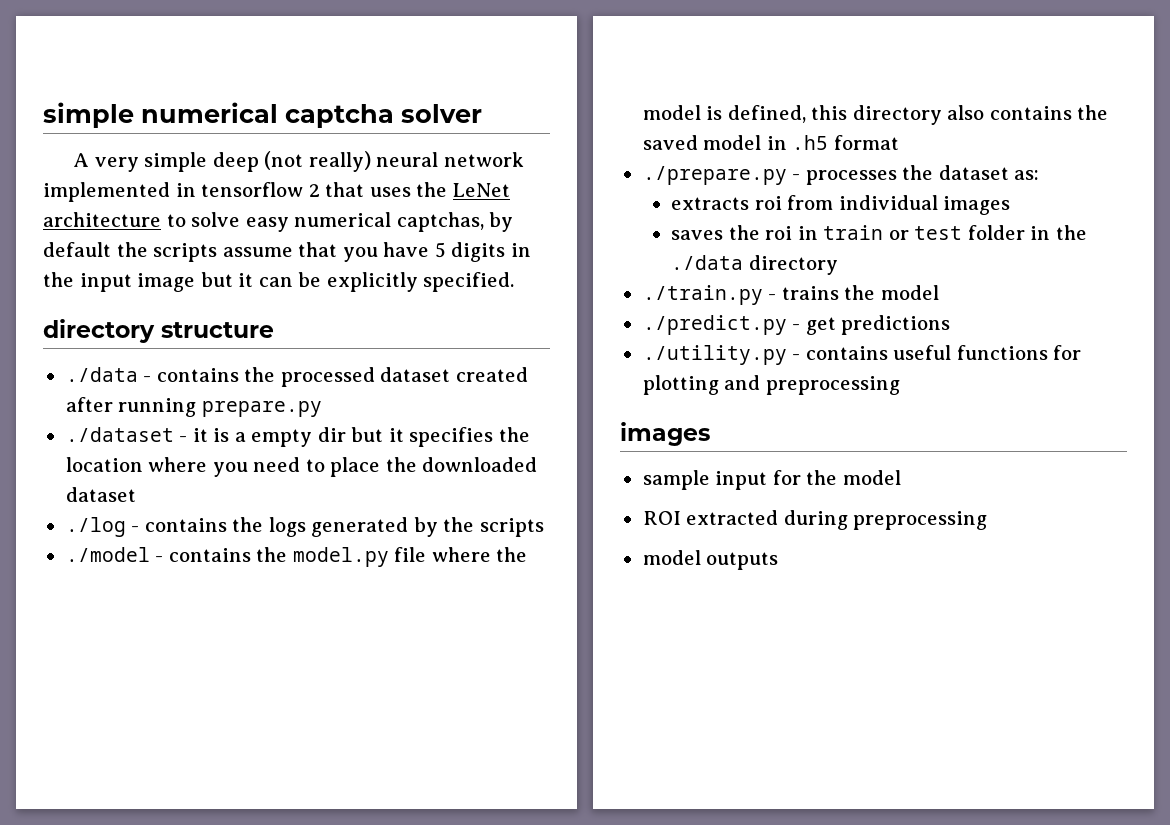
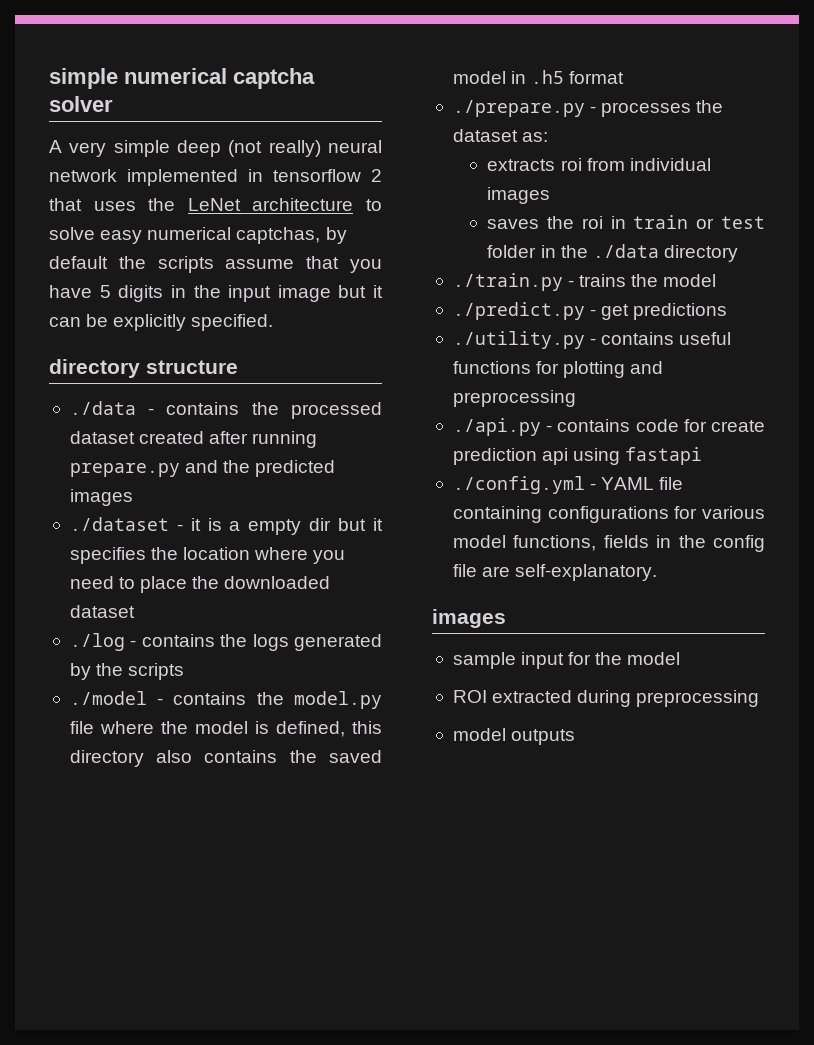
(322, 409) none -> [185,460,336,477] [69,489,133,506] and the predicted images
(900, 385) none -> [452,418,765,436] [452,447,703,465] [452,476,684,494] [452,506,765,523] [452,535,765,552] [452,564,658,581] // ./api.py - contains code for create prediction api using fastapi // ./config.yml - YAML file containing configurations for various model functions, fields in the config file are self-explanatory.

